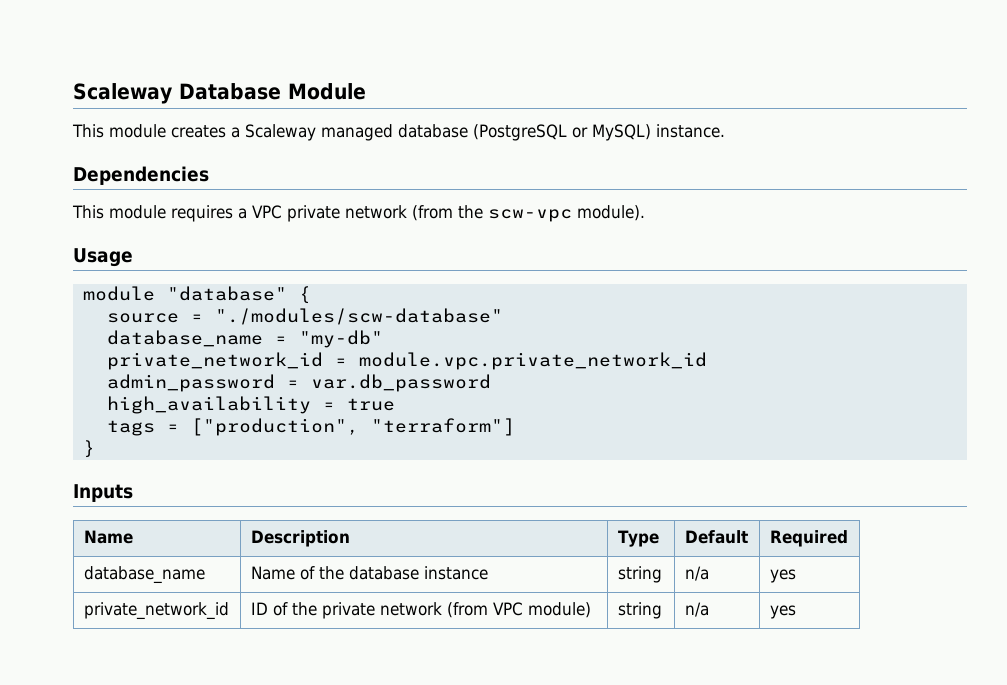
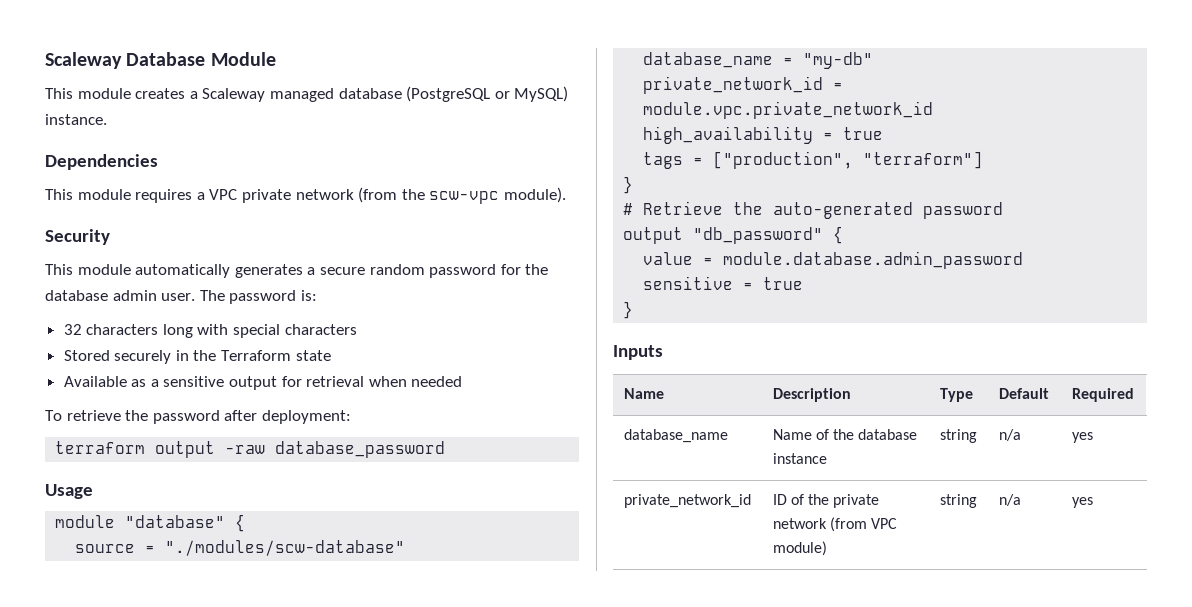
(645, 213) none -> [45,229,110,245] [45,264,549,278] [45,290,317,304] [63,324,357,338] [63,350,331,364] [63,376,463,390] [45,410,351,424] [55,441,446,458] // Security // This module automatically generates a secure random password for the database admin user. The password is: // 32 characters long with special characters // Stored securely in the Terraform state // Available as a sensitive output for retrieval when needed // To retrieve the password after deployment: // terraform output -raw database_password
[106,374,491,392] // admin_password = var.db_password -> (934, 110) none
(95, 449) none -> [623,201,1004,219] [623,226,844,244] [643,251,1024,269] [643,276,804,290] [623,301,634,319] // # Retrieve the auto-generated password // output "db_password" { // value = module.database.admin_password // sensitive = true // }

